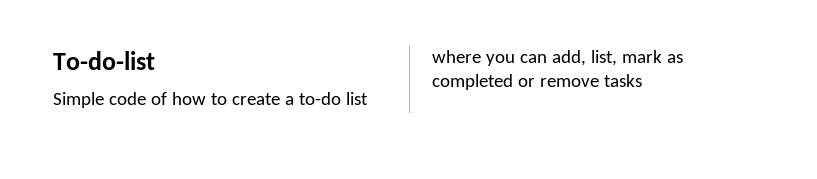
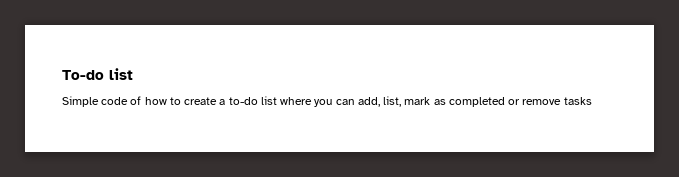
[53,51,155,70] To-do-list -> [62,68,133,80] To-do list

